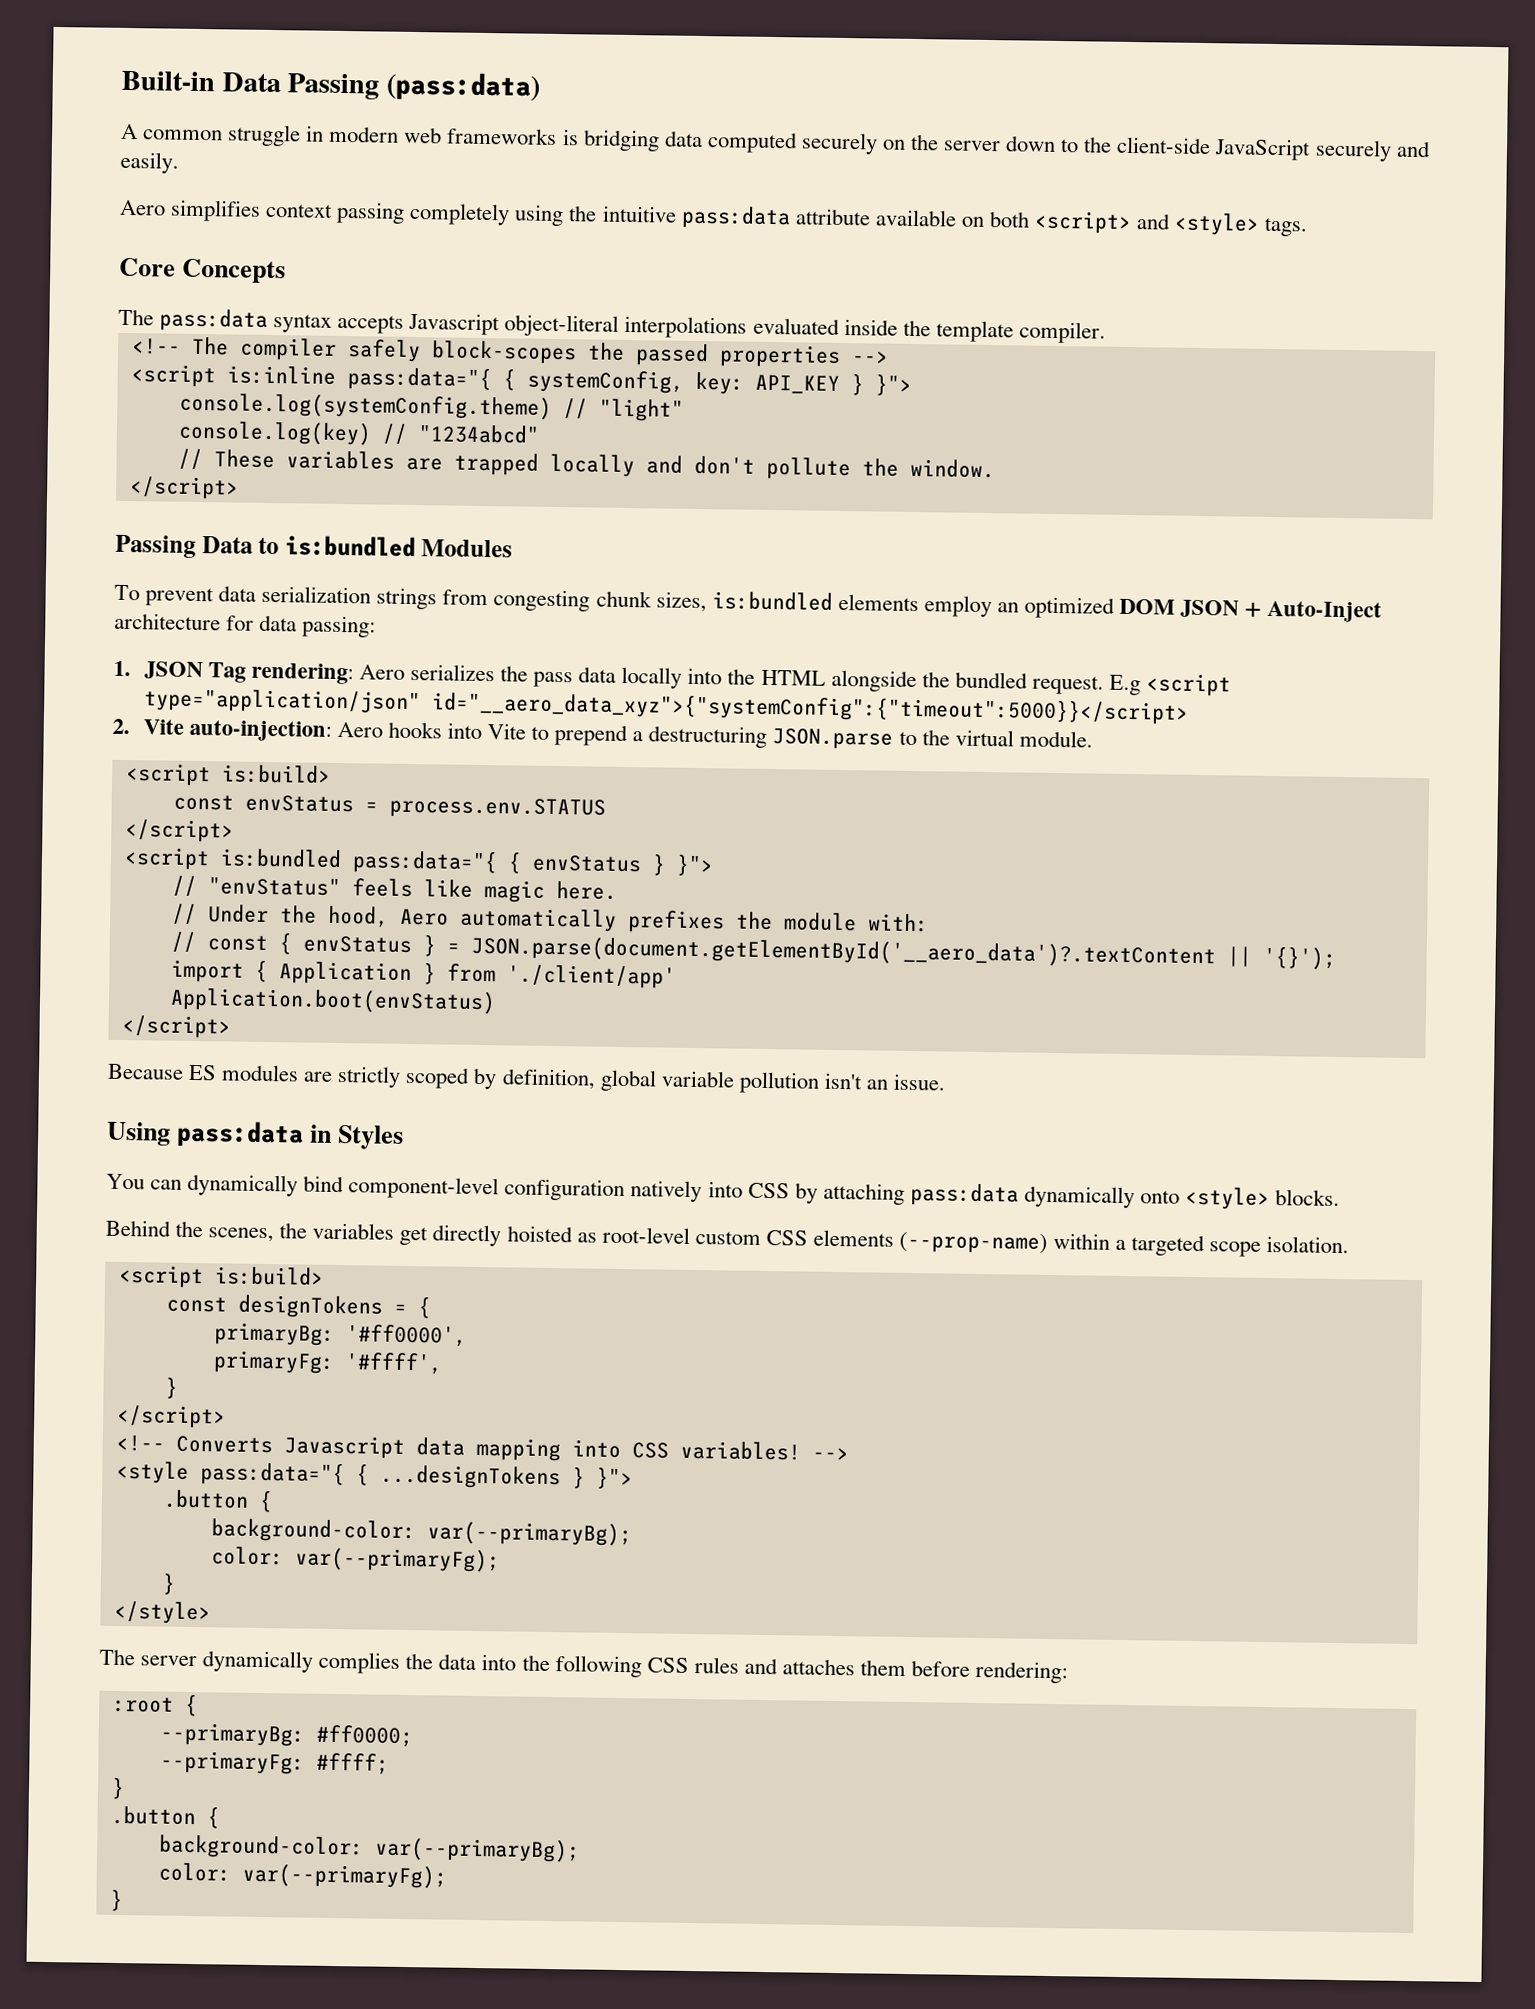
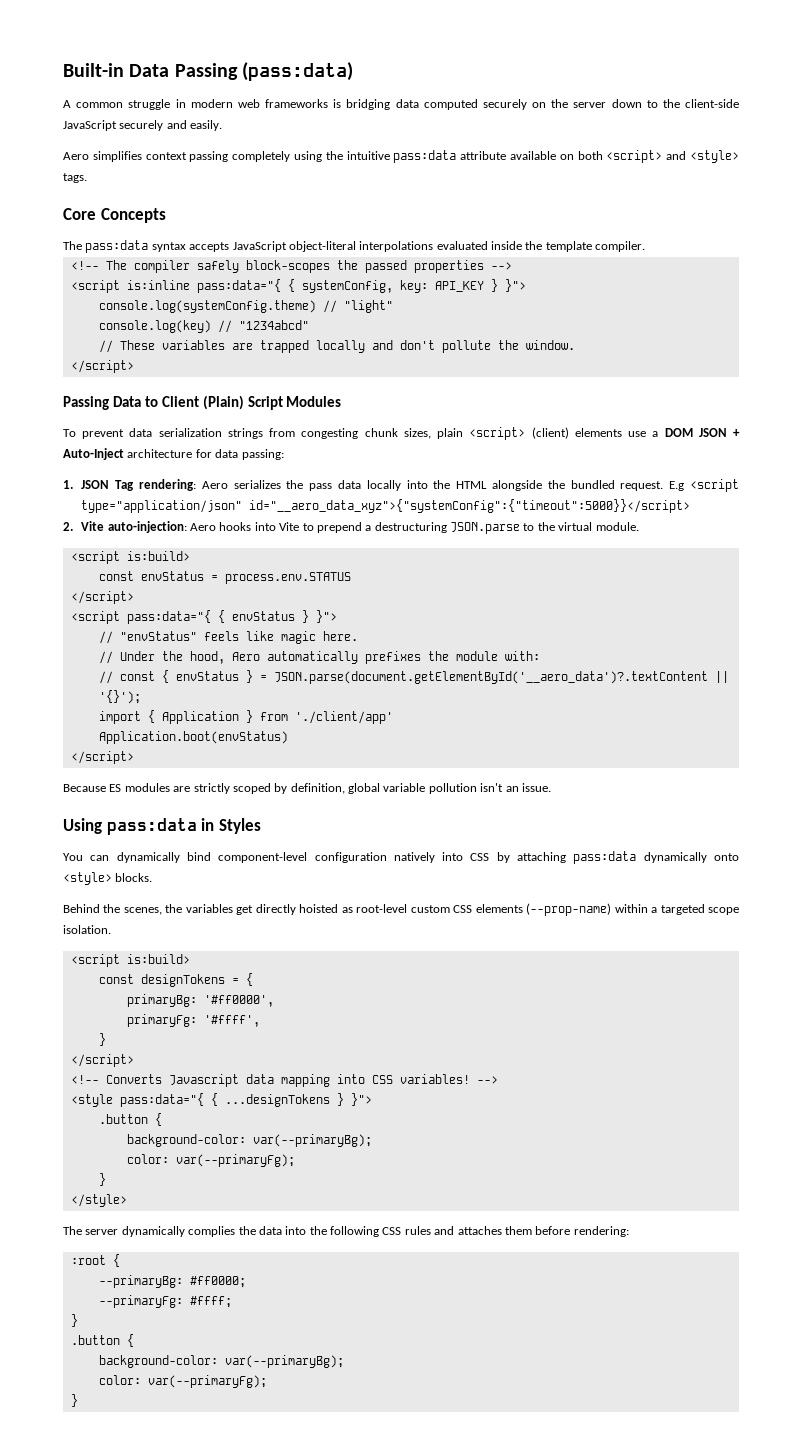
[408,312,501,336] Javascript -> [232,241,287,252] JavaScript
[284,535,416,558] is:bundled -> [161,395,283,410] Client (Plain) Script
[711,591,1115,619] is:bundled elements employ an optimized -> [437,427,659,440] plain <script> (client) elements use a
[219,848,342,869] is:bundled -> (120, 617) none

